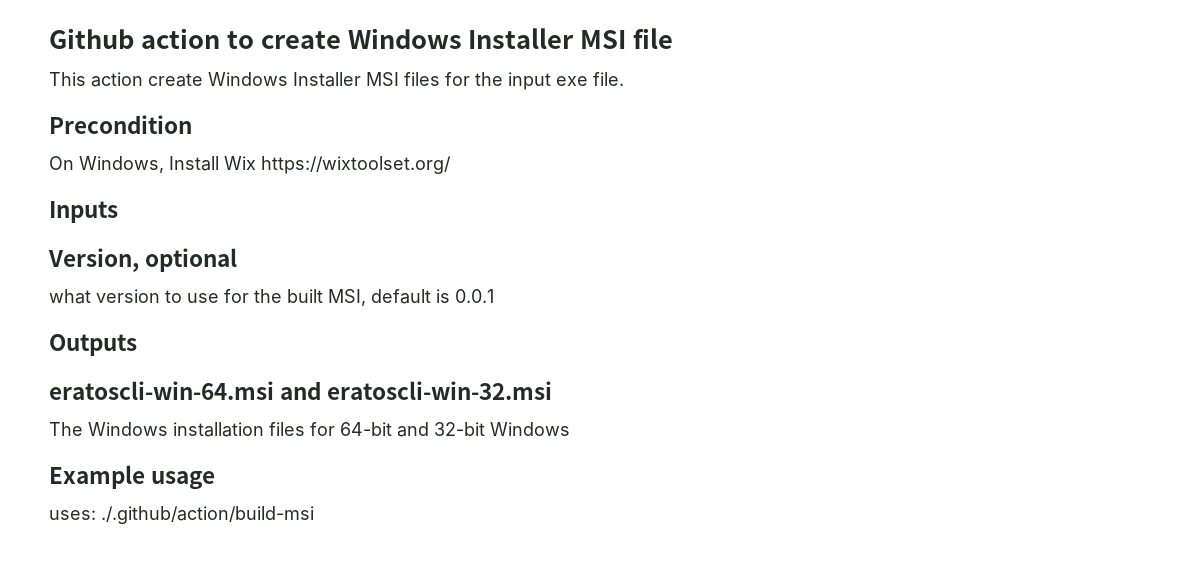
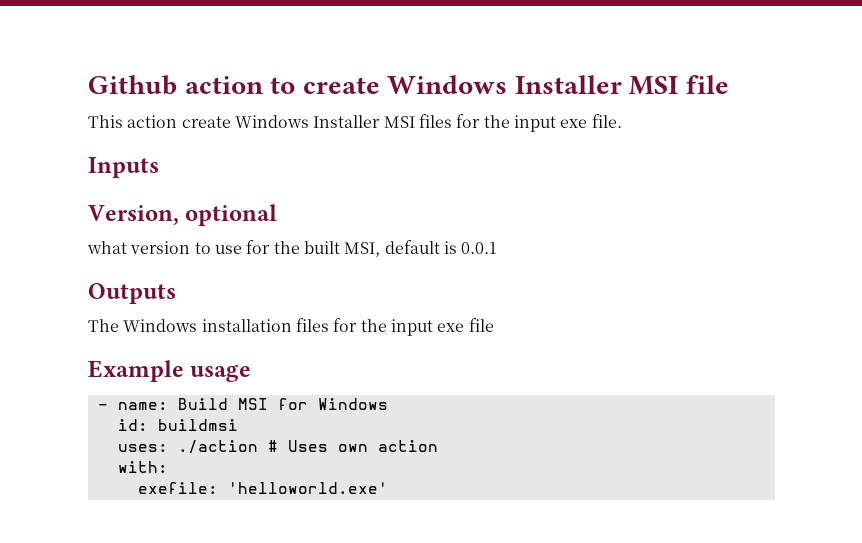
[49,115,192,134] [49,156,451,174] // Precondition // On Windows, Install Wix https://wixtoolset.org/ -> (622, 121) none
[49,381,553,400] // eratoscli-win-64.msi and eratoscli-win-32.msi -> (176, 293) none
[340,422,570,437] [49,465,216,490] [49,506,314,524] 64-bit and 32-bit Windows // Example usage // uses: ./.github/action/build-msi -> [360,318,494,336] [88,360,252,382] [97,398,388,410] [117,419,238,431] [117,440,438,454] [117,461,168,473] [137,482,388,494] the input exe file // Example usage // - name: Build MSI for Windows // id: buildmsi // uses: ./action # Uses own action // with: // exefile: 'helloworld.exe'

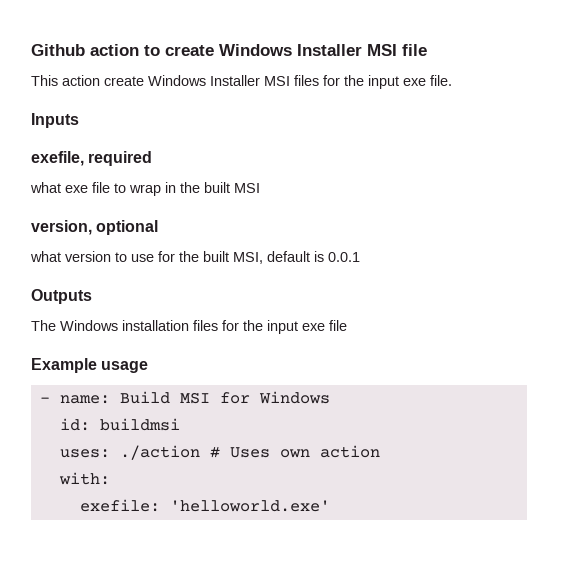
[88,205,179,225] Version, -> [31,151,153,166] [30,182,260,196] [31,220,92,235] exefile, required // what exe file to wrap in the built MSI // version,

